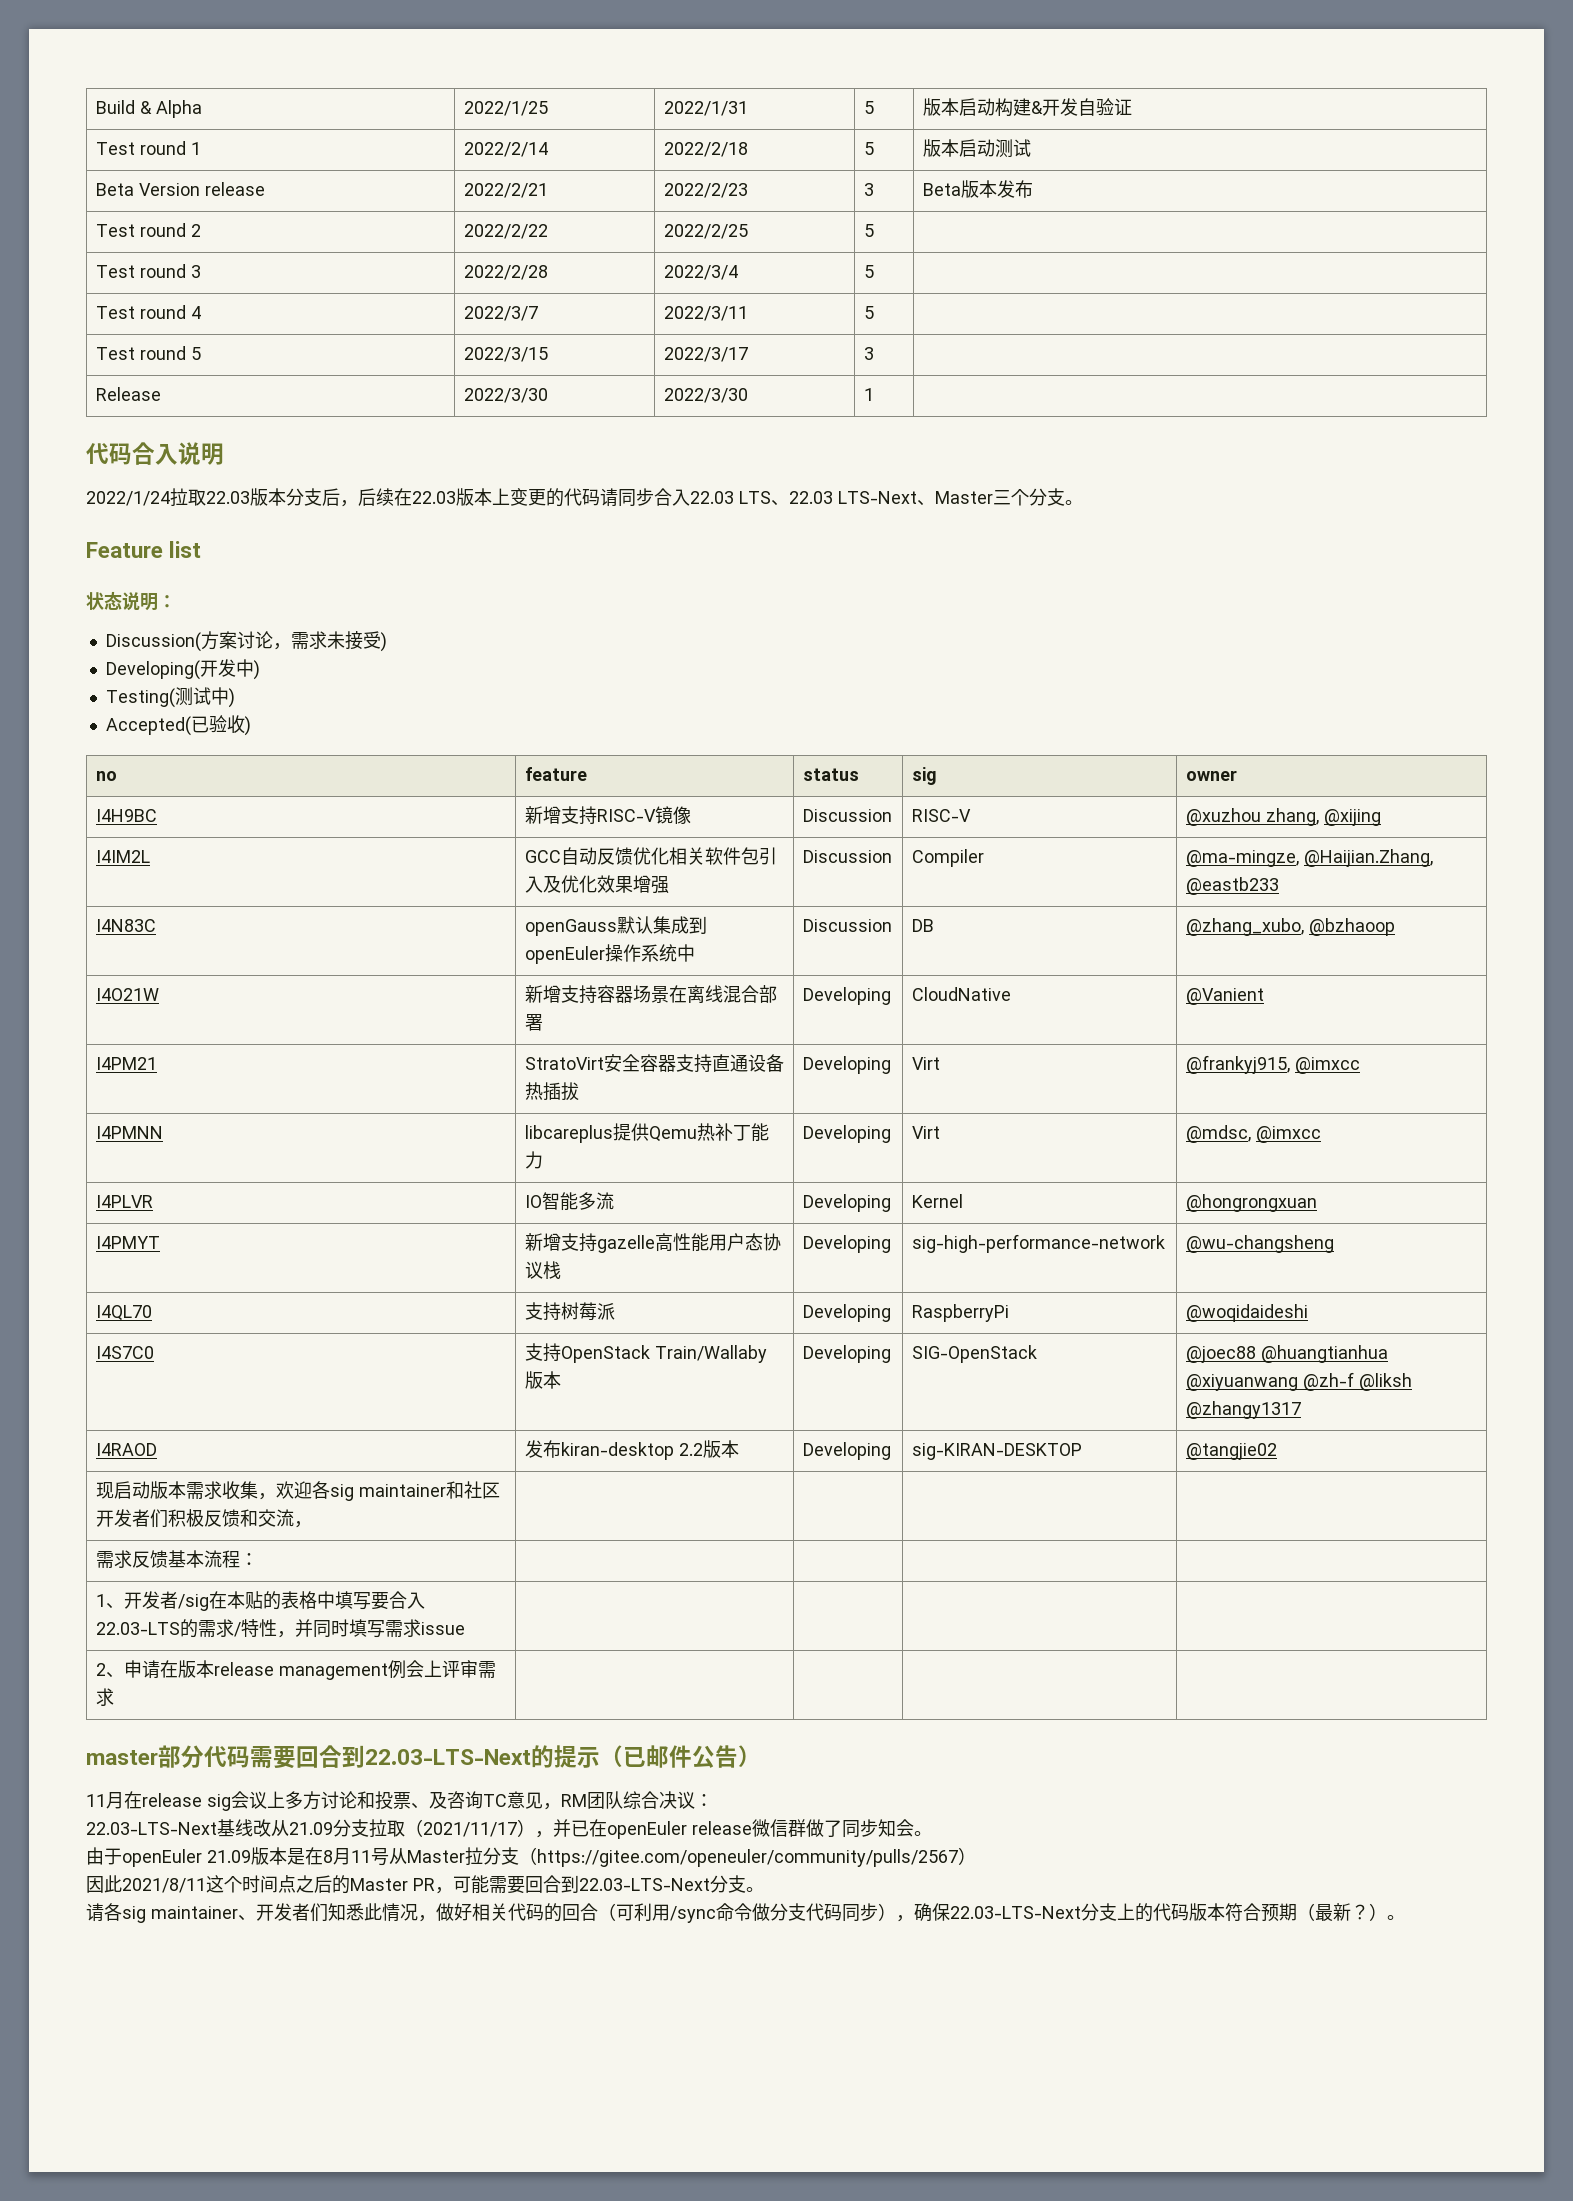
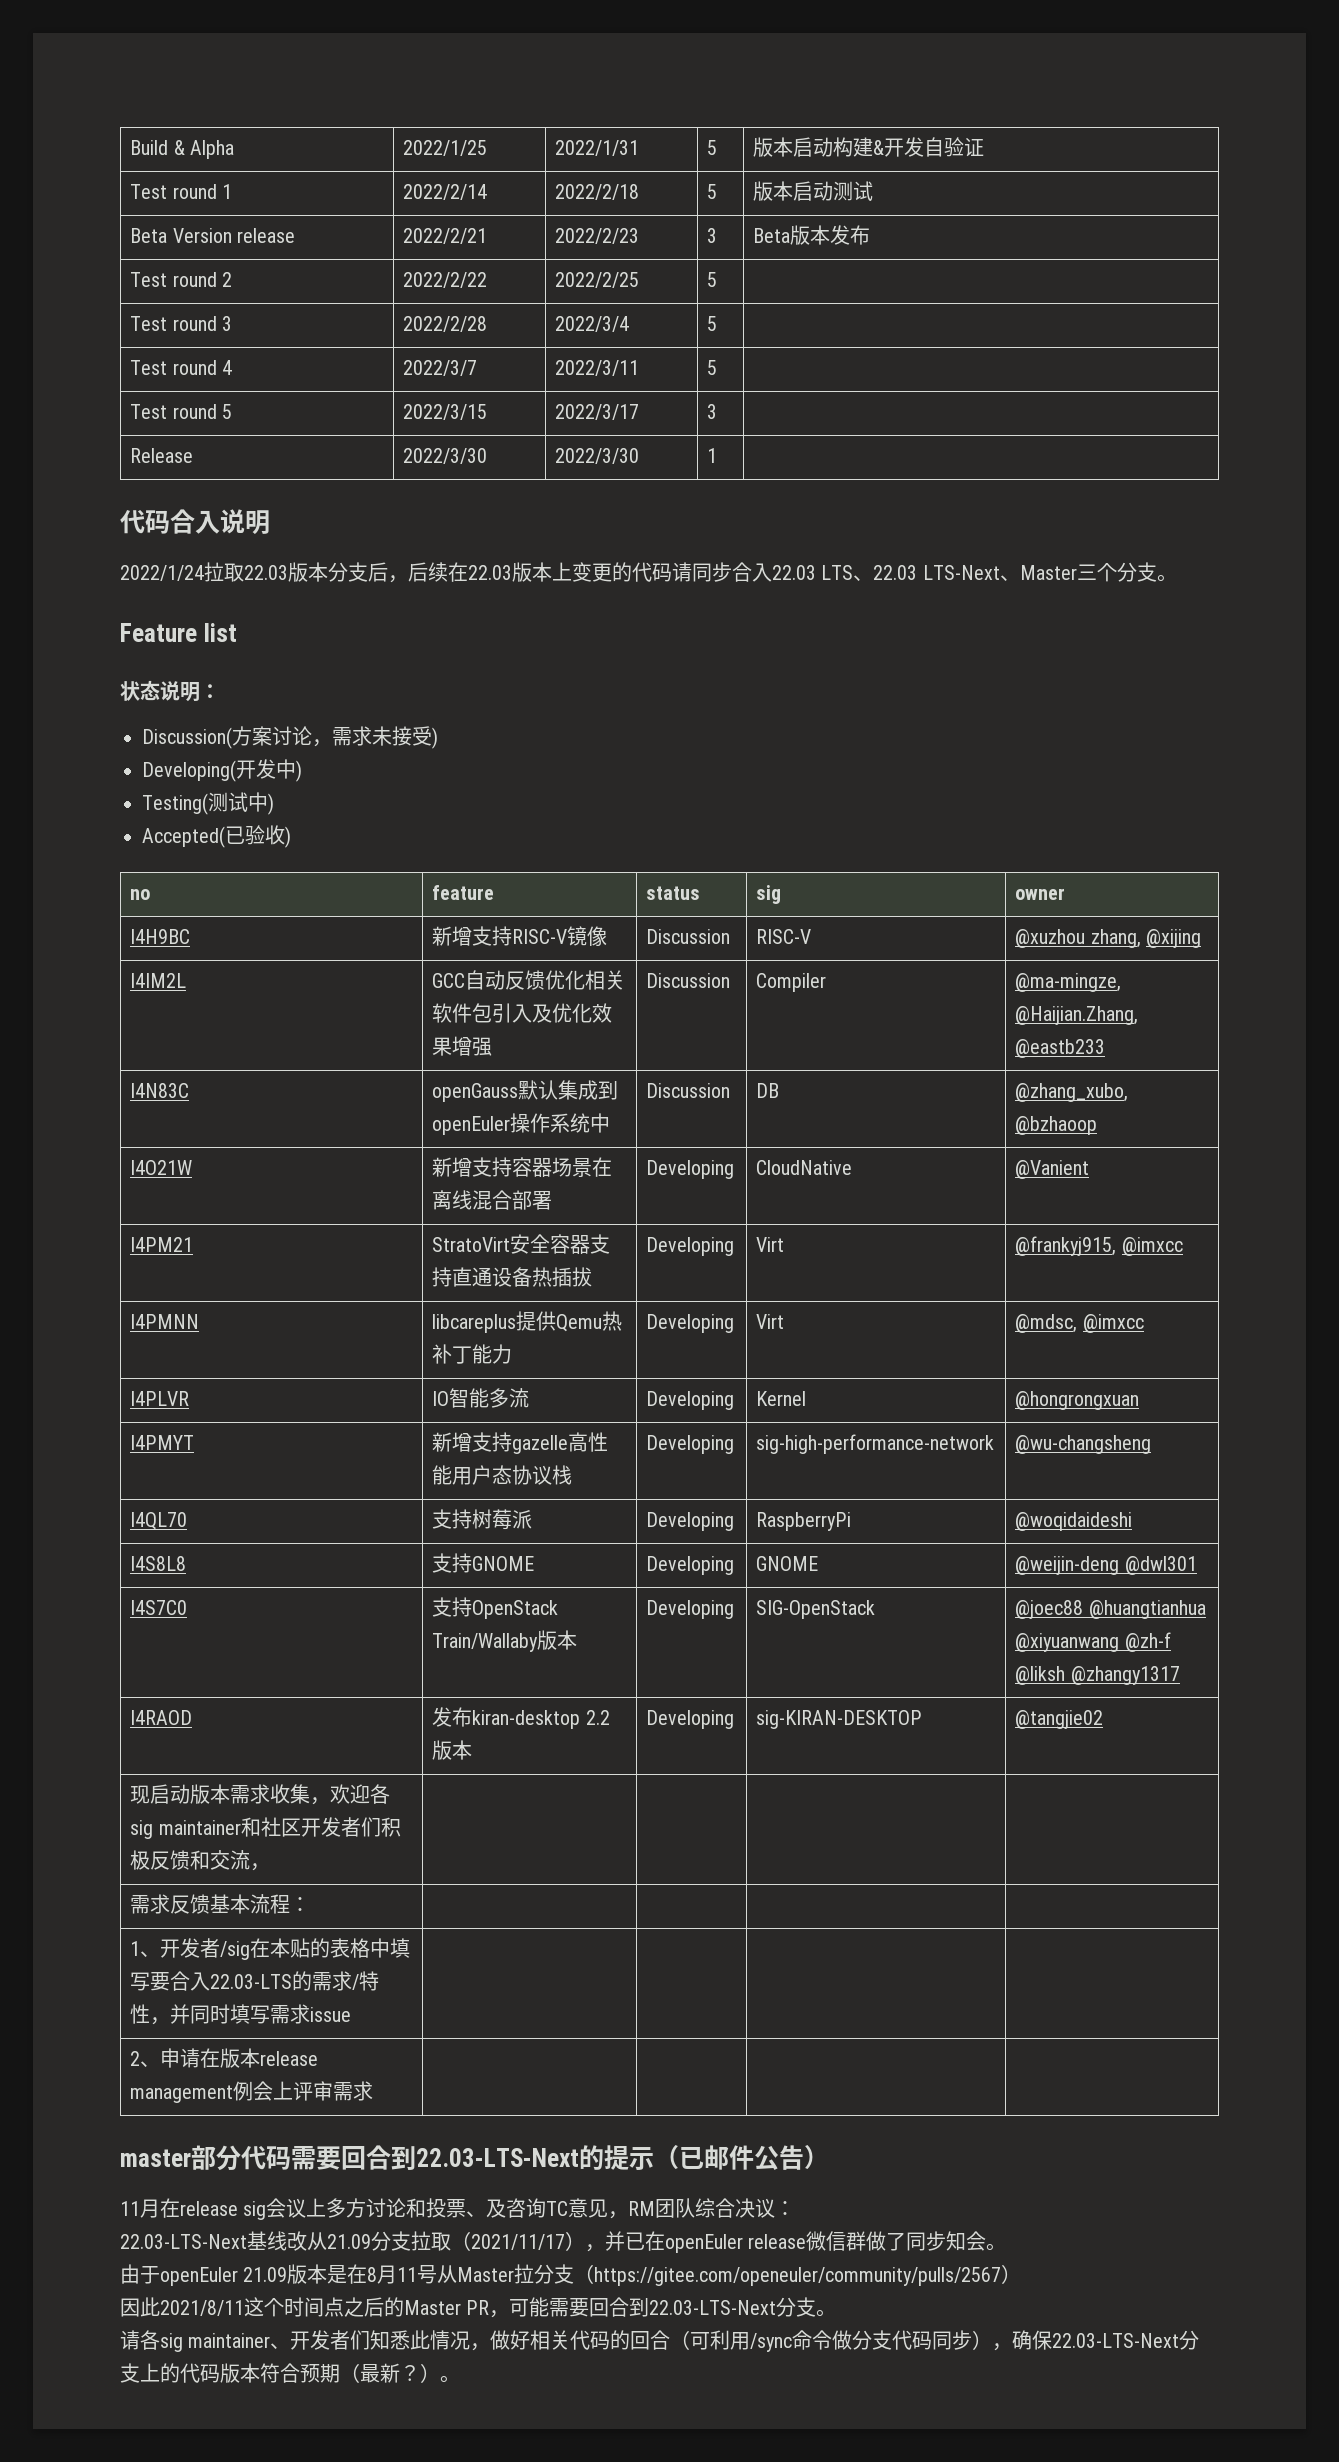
(1308, 1313) none -> [130,1556,187,1571] [432,1553,535,1573] [646,1556,735,1575] [756,1556,819,1571] [1015,1556,1197,1575] // I4S8L8 | 支持GNOME | Developing | GNOME | @weijin-deng @dwl301

